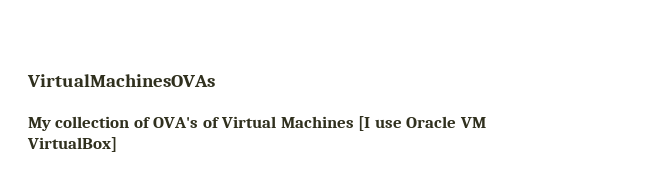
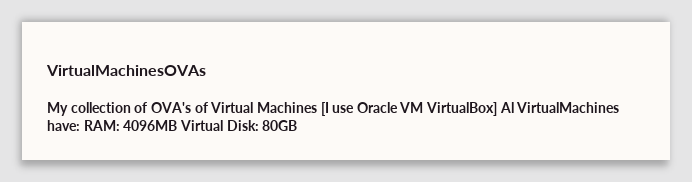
(117, 144) none -> [499,102,620,113] [47,120,298,131] Al VirtualMachines have: RAM: 4096MB Virtual Disk: 80GB

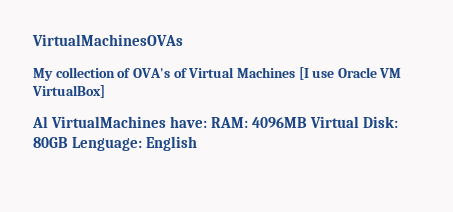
(498, 109) none -> (105, 91) //
(298, 125) none -> [72,136,198,151] Lenguage: English

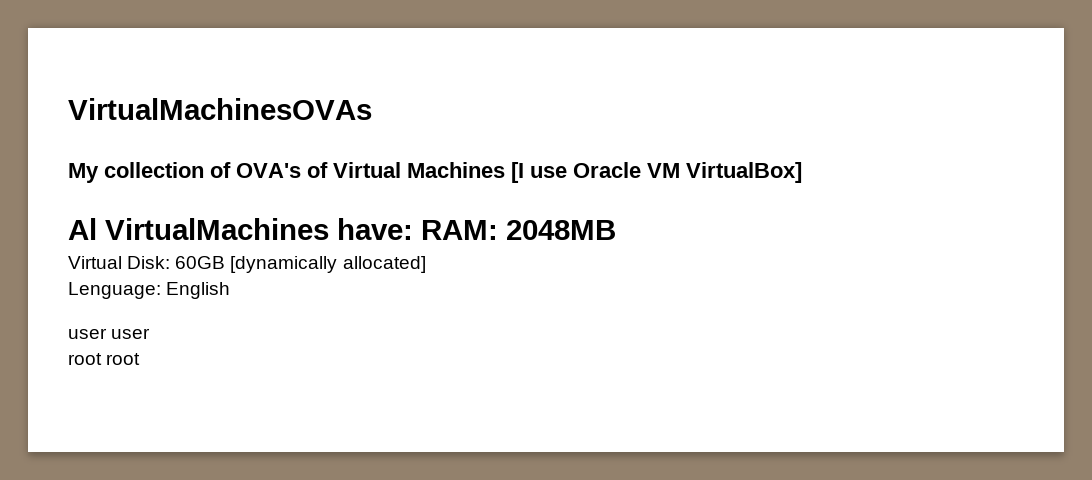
[252,117,308,128] 4096MB -> [506,220,616,240] 2048MB //
[33,137,68,148] 80GB -> [175,256,426,273] 60GB [dynamically allocated] //
(198, 143) none -> [68,328,151,339] [68,353,141,365] // user user // root root

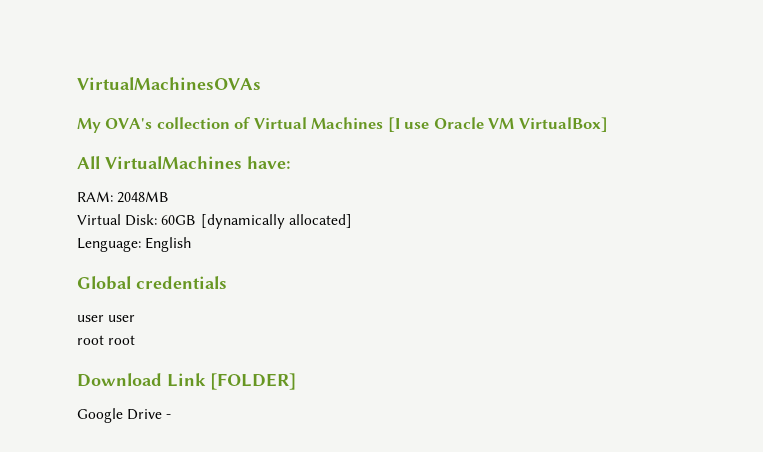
(99, 173) none -> [105,118,153,129] OVA's
[236,162,328,178] OVA's of -> (251, 123) none
[68,218,97,240] Al -> [77,156,100,169] All
(413, 229) none -> (291, 162) //
(231, 290) none -> [77,276,227,290] // Global credentials
(141, 359) none -> [77,373,296,390] [77,408,172,423] // Download Link [FOLDER] // Google Drive -

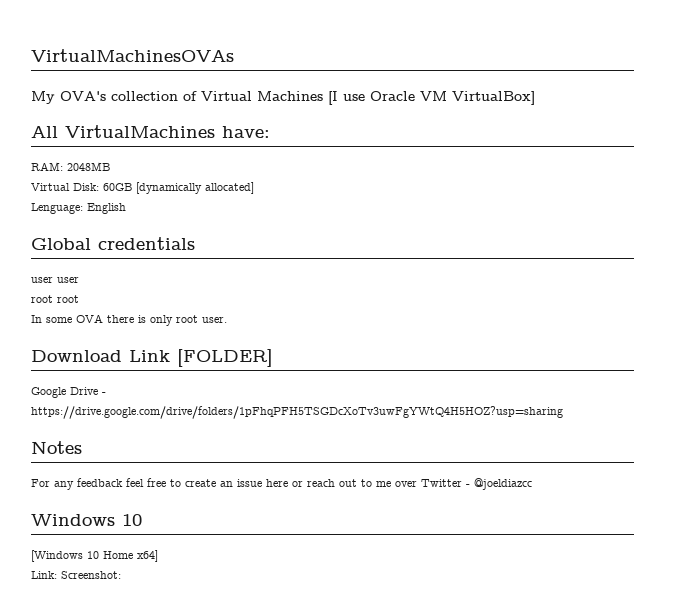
(136, 340) none -> [31,314,227,326] // In some OVA there is only root user.
(172, 416) none -> [31,406,563,419] [31,441,82,454] [31,478,532,490] [31,514,142,526] [31,550,158,562] [31,571,121,579] https://drive.google.com/drive/folders/1pFhqPFH5TSGDcXoTv3uwFgYWtQ4H5HOZ?usp=sharing // Notes // For any feedback feel free to create an issue here or reach out to me over Twitter - @joeldiazcc // Windows 10 // [Windows 10 Home x64] // Link: Screenshot:

